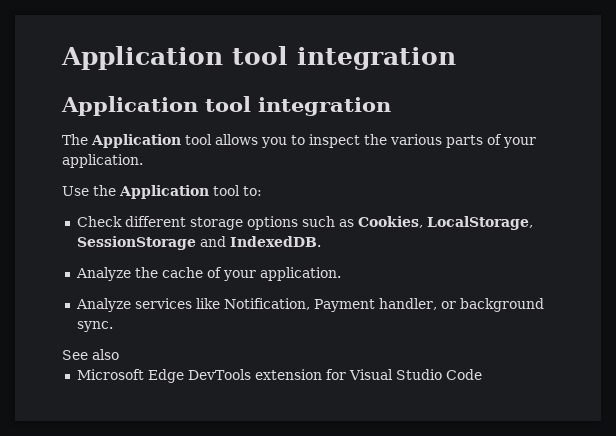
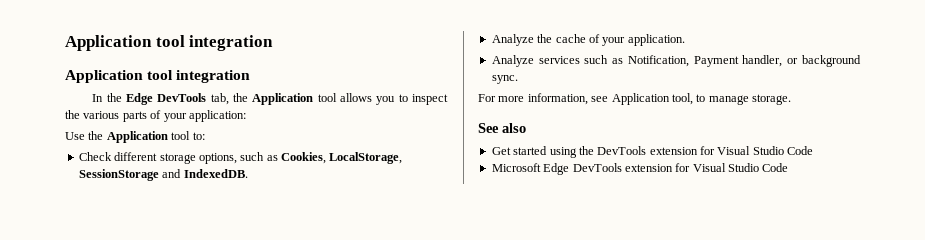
[62,134,88,145] The -> [92,93,248,105] In the Edge DevTools tab, the
[62,154,143,168] application. -> [188,110,246,122] application:
[246,216,298,230] options -> [198,153,237,164] options,
[195,298,220,309] like -> [584,55,624,64] such as
[62,349,119,360] See also -> [478,93,791,105] [478,123,526,133] [491,146,814,158] For more information, see Application tool, to manage storage. // See also // Get started using the DevTools extension for Visual Studio Code

